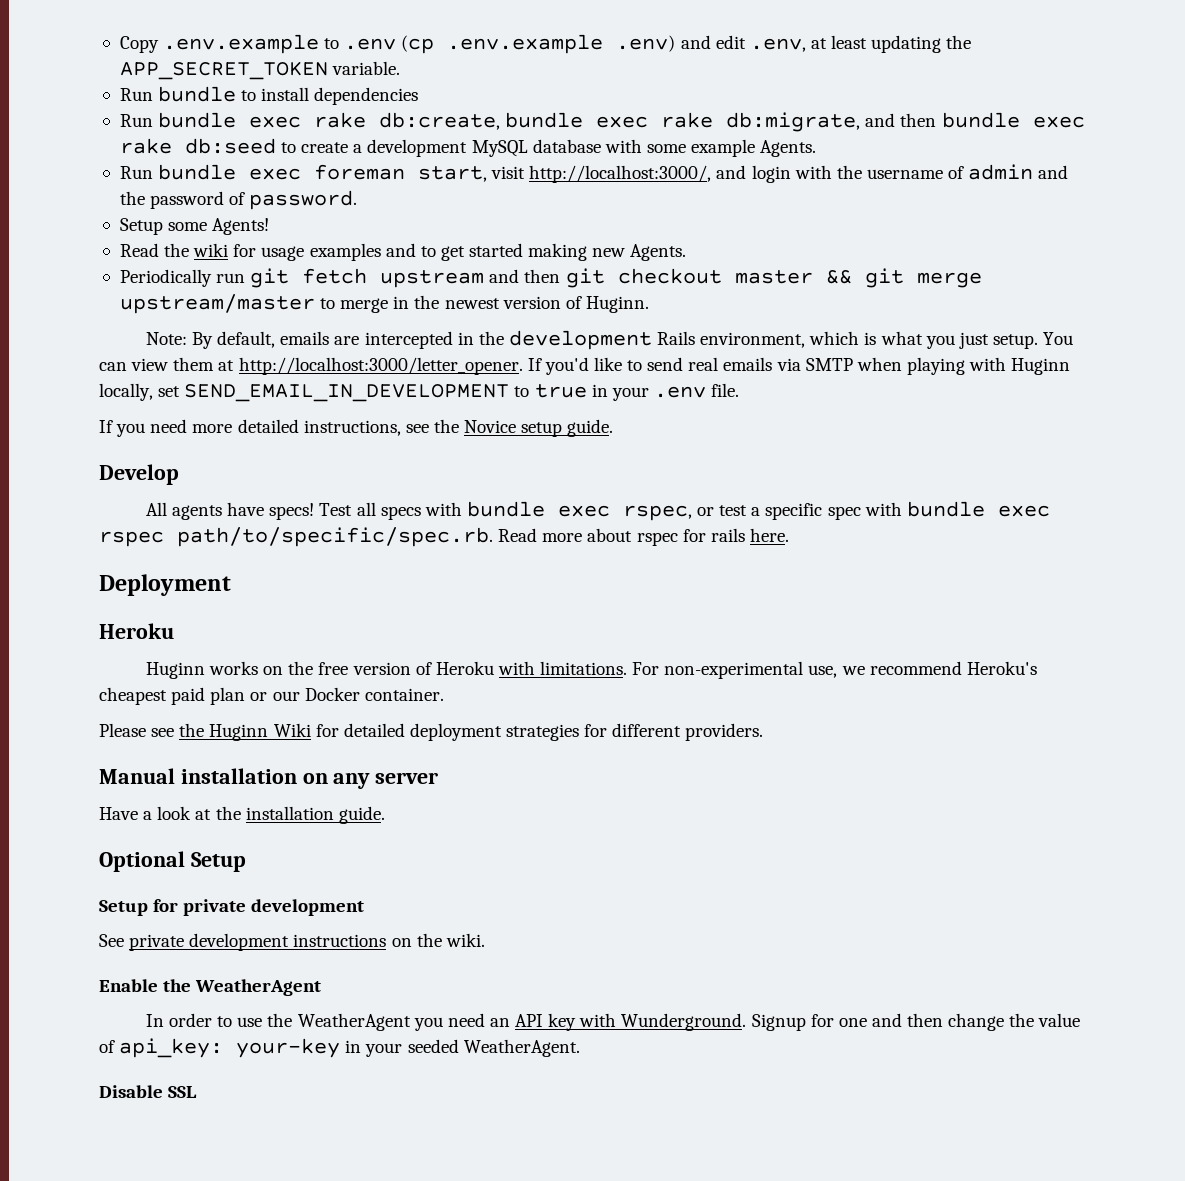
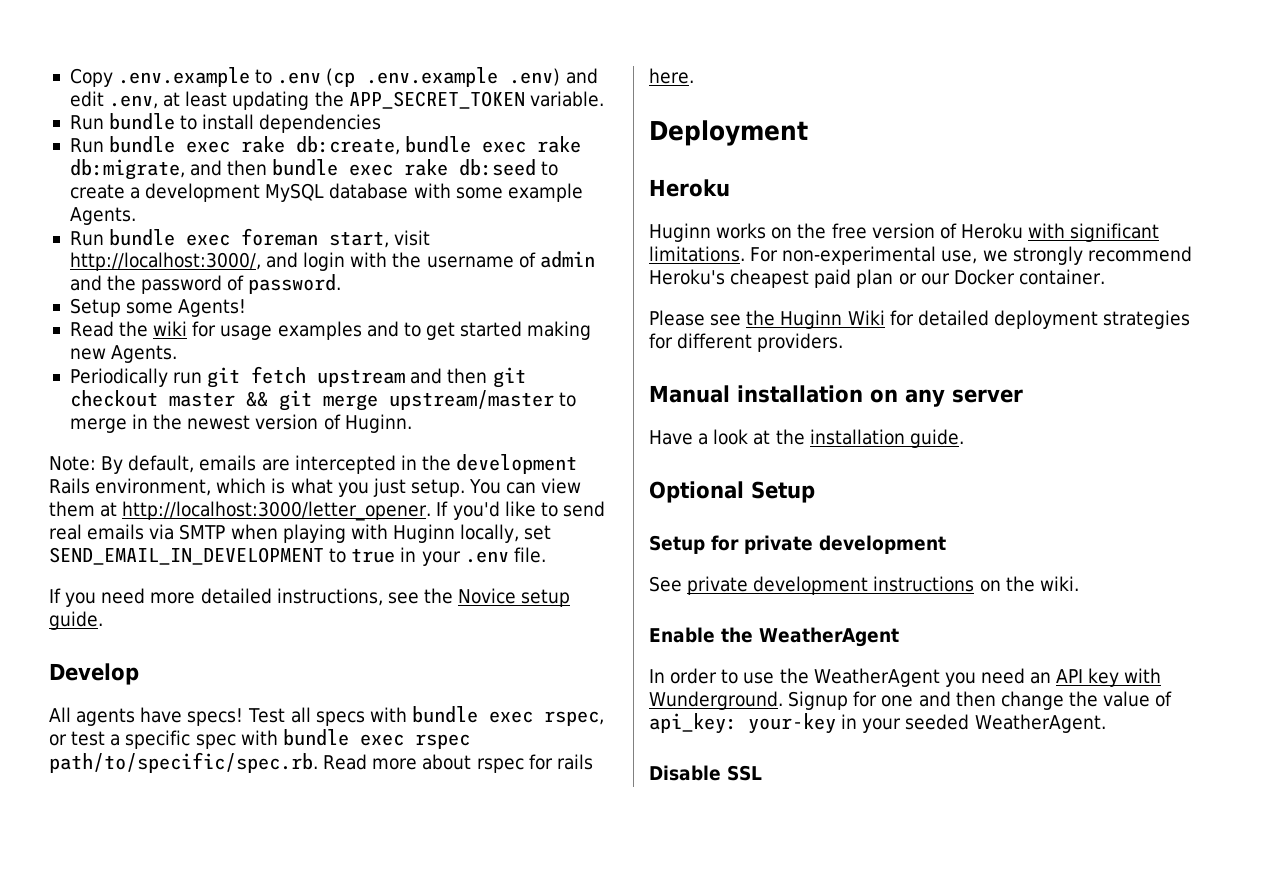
(535, 668) none -> [1070,223,1160,242] significant
(865, 670) none -> [1012,246,1083,265] strongly

